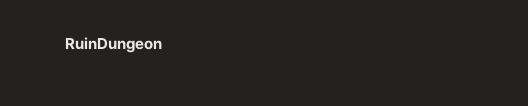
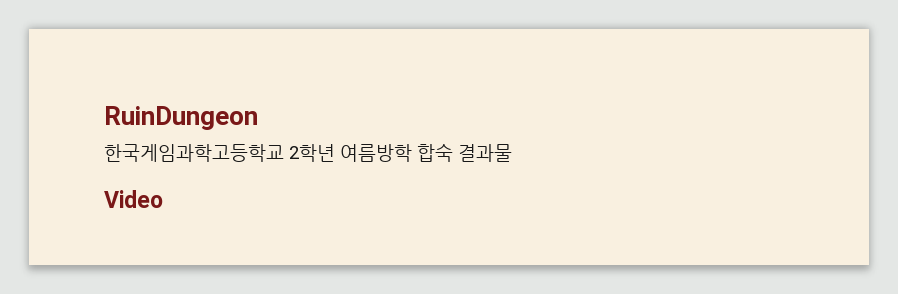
(162, 45) none -> [104,143,512,162] [104,190,163,208] // 한국게임과학고등학교 2학년 여름방학 합숙 결과물 // Video

